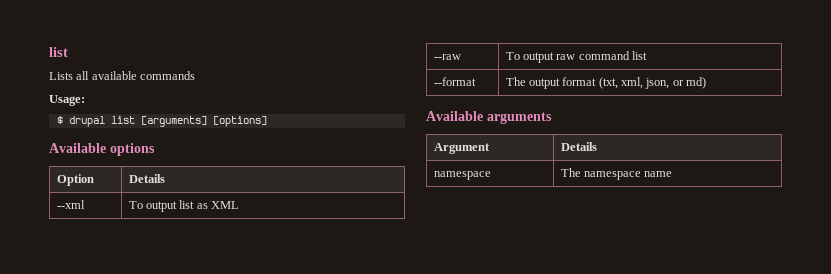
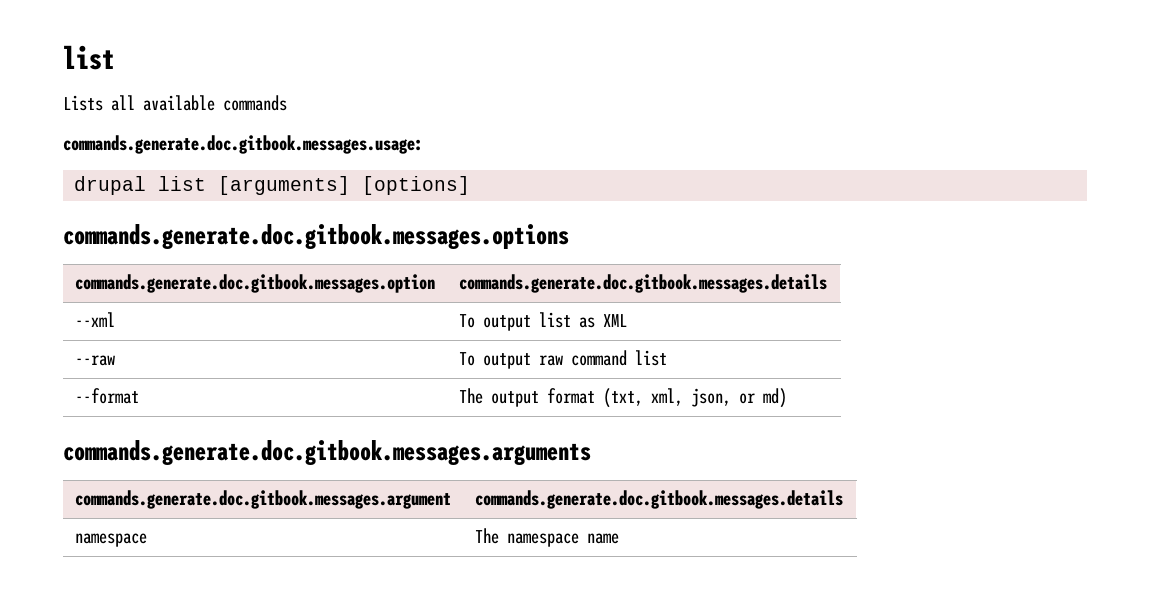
[49,95,85,106] [56,116,63,124] Usage: // $ -> [63,135,423,154] commands.generate.doc.gitbook.messages.usage: //
[49,143,155,156] [56,174,94,186] [128,174,165,183] Available options // Option | Details -> [63,224,569,249] [74,274,435,293] [458,274,827,293] commands.generate.doc.gitbook.messages.options // commands.generate.doc.gitbook.messages.option | commands.generate.doc.gitbook.messages.details
[426,111,552,124] [433,143,490,154] [560,142,597,151] Available arguments // Argument | Details -> [63,440,591,465] [74,490,451,509] [474,490,843,509] commands.generate.doc.gitbook.messages.arguments // commands.generate.doc.gitbook.messages.argument | commands.generate.doc.gitbook.messages.details

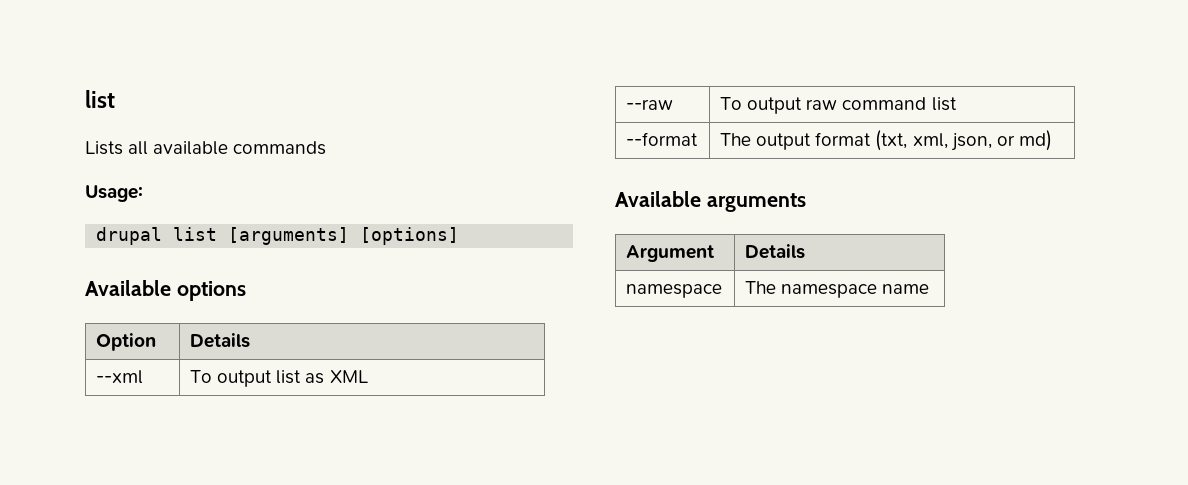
[63,135,423,154] commands.generate.doc.gitbook.messages.usage: -> [85,185,143,202] Usage:
[63,224,569,249] [74,274,435,293] [458,274,827,293] commands.generate.doc.gitbook.messages.options // commands.generate.doc.gitbook.messages.option | commands.generate.doc.gitbook.messages.details -> [85,280,246,301] [96,333,157,351] [190,333,251,348] Available options // Option | Details
[63,440,591,465] [74,490,451,509] [474,490,843,509] commands.generate.doc.gitbook.messages.arguments // commands.generate.doc.gitbook.messages.argument | commands.generate.doc.gitbook.messages.details -> [615,191,806,212] [626,245,715,262] [745,244,806,259] Available arguments // Argument | Details

